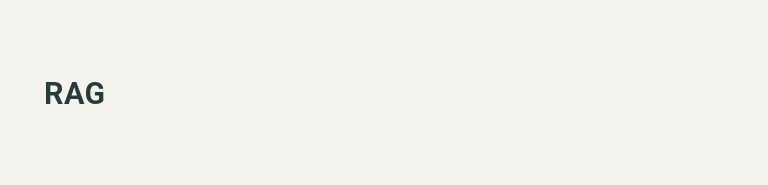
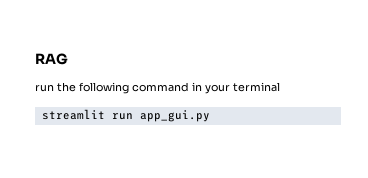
(105, 93) none -> [35,82,280,94] [41,109,210,122] // run the following command in your terminal // streamlit run app_gui.py

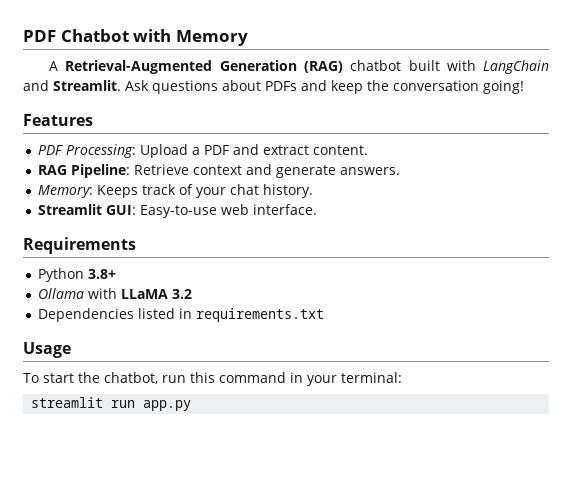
[35,53,68,65] [35,82,129,94] RAG // run the following -> [23,29,248,46] [49,60,549,74] [23,80,524,94] [23,114,93,126] [37,144,368,158] [37,164,400,178] [37,184,313,198] [37,204,317,218] [23,237,136,254] [37,268,116,282] [37,288,192,299] [37,308,324,322] [23,342,71,358] [23,372,215,384] PDF Chatbot with Memory // A Retrieval-Augmented Generation (RAG) chatbot built with LangChain and Streamlit. Ask questions about PDFs and keep the conversation going! // Features // PDF Processing: Upload a PDF and extract content. // RAG Pipeline: Retrieve context and generate answers. // Memory: Keeps track of your chat history. // Streamlit GUI: Easy-to-use web interface. // Requirements // Python 3.8+ // Ollama with LLaMA 3.2 // Dependencies listed in requirements.txt // Usage // To start the chatbot, run this
[233,82,280,92] terminal -> [340,372,402,383] terminal:
[139,110,210,122] app_gui.py -> [143,400,192,411] app.py

